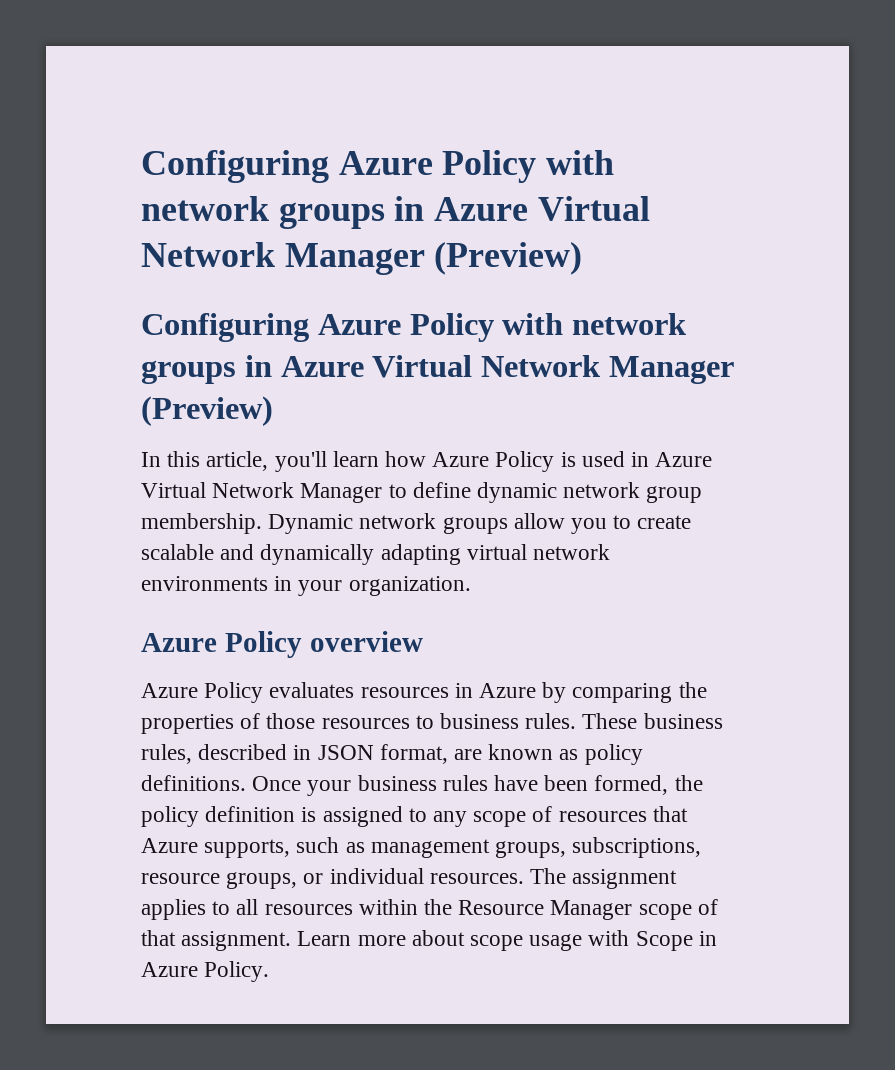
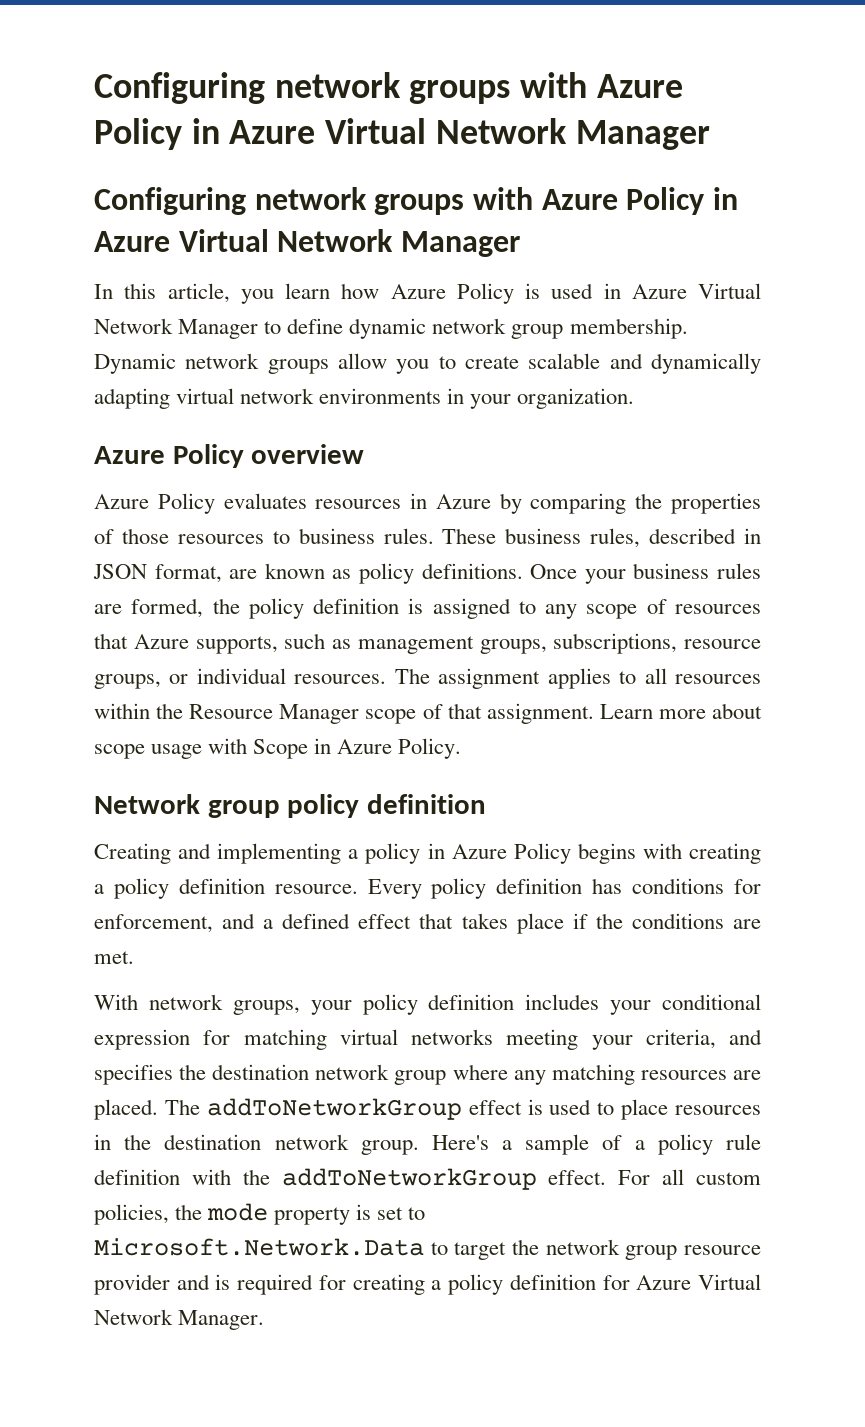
[141,150,615,183] [141,196,650,229] [141,242,583,275] [141,313,688,342] [141,355,734,384] [141,396,273,426] Configuring Azure Policy with network groups in Azure Virtual Network Manager (Preview) // Configuring Azure Policy with network groups in Azure Virtual Network Manager (Preview) -> [94,72,683,104] [94,118,710,150] [94,187,738,215] [94,229,520,257] Configuring network groups with Azure Policy in Azure Virtual Network Manager // Configuring network groups with Azure Policy in Azure Virtual Network Manager
[274,451,327,472] you'll -> [240,289,274,304] you
[494,775,589,791] have been -> [94,604,122,614] are
(270, 971) none -> [94,794,487,818] [94,843,762,864] [94,878,761,899] [94,913,761,934] [94,951,134,964] [94,994,761,1015] [94,1029,762,1050] [94,1064,761,1085] [94,1098,761,1120] [94,1134,761,1155] [94,1168,762,1190] [94,1203,426,1225] [94,1238,761,1260] [94,1274,762,1295] [94,1309,265,1330] // Network group policy definition // Creating and implementing a policy in Azure Policy begins with creating a policy definition resource. Every policy definition has conditions for enforcement, and a defined effect that takes place if the conditions are met. // With network groups, your policy definition includes your conditional expression for matching virtual networks meeting your criteria, and specifies the destination network group where any matching resources are placed. The addToNetworkGroup effect is used to place resources in the destination network group. Here's a sample of a policy rule definition with the addToNetworkGroup effect. For all custom policies, the mode property is set to Microsoft.Network.Data to target the network group resource provider and is required for creating a policy definition for Azure Virtual Network Manager.

